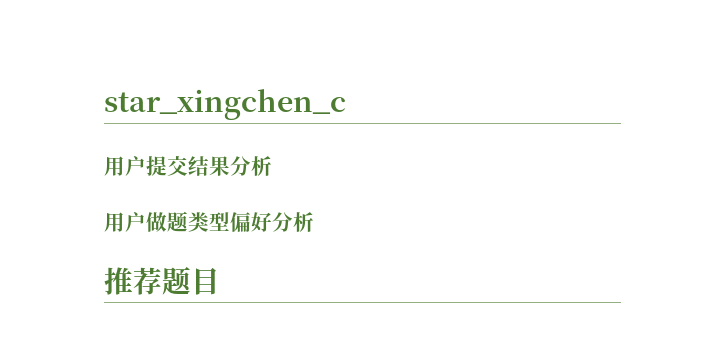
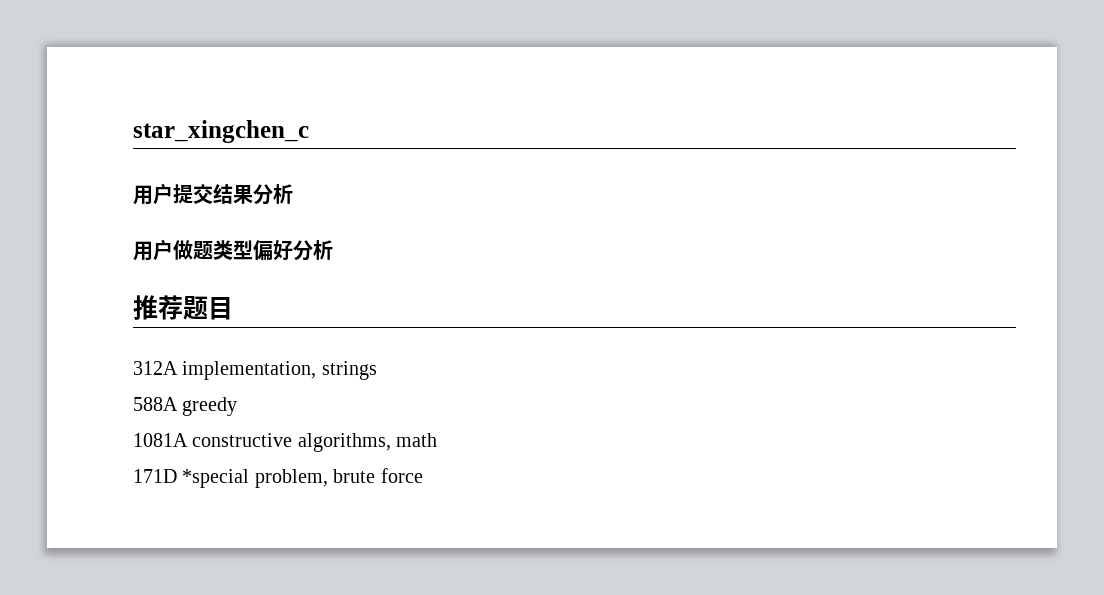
(220, 281) none -> [133,361,377,380] [133,397,238,416] [133,433,438,452] [133,468,423,488] // 312A implementation, strings // 588A greedy // 1081A constructive algorithms, math // 171D *special problem, brute force

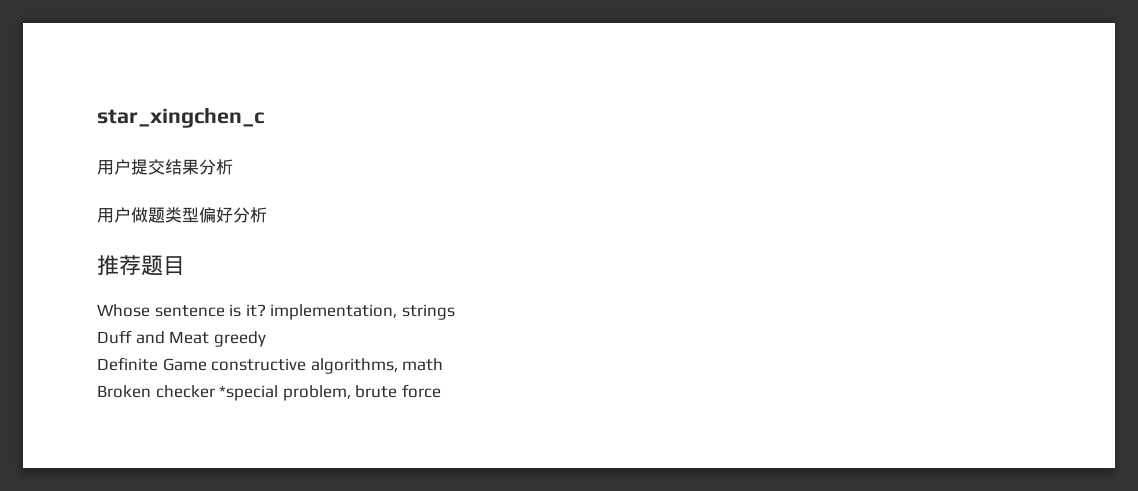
[133,361,178,375] 312A -> [97,304,266,317] Whose sentence is it?
[133,397,178,411] 588A -> [97,330,210,344] Duff and Meat
[133,433,188,447] 1081A -> [97,357,207,371] Definite Game
[133,469,177,483] 171D -> [97,385,215,398] Broken checker

